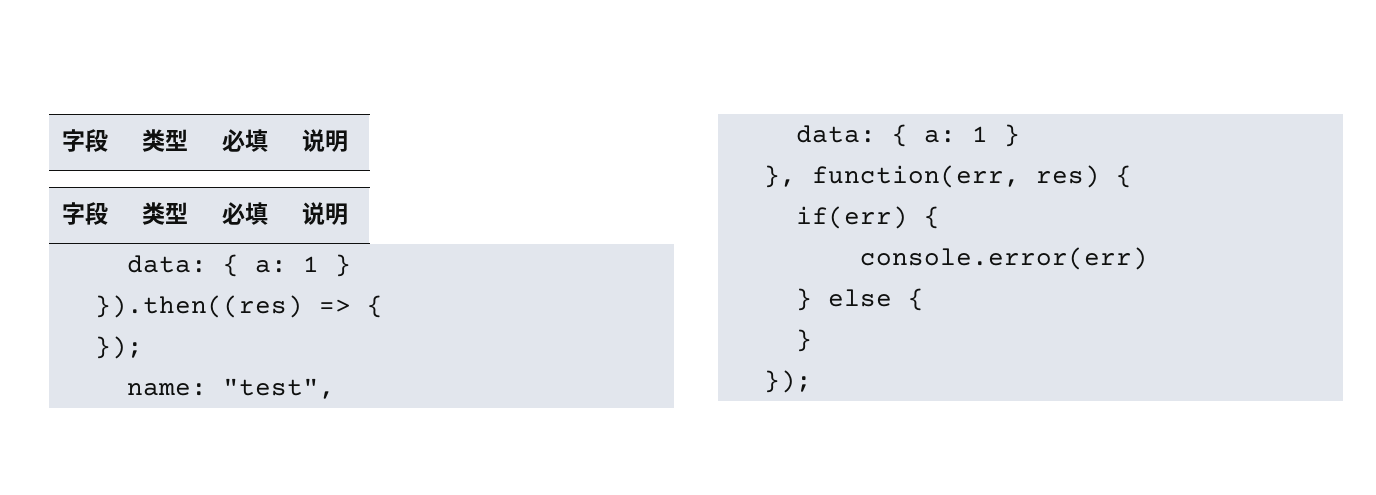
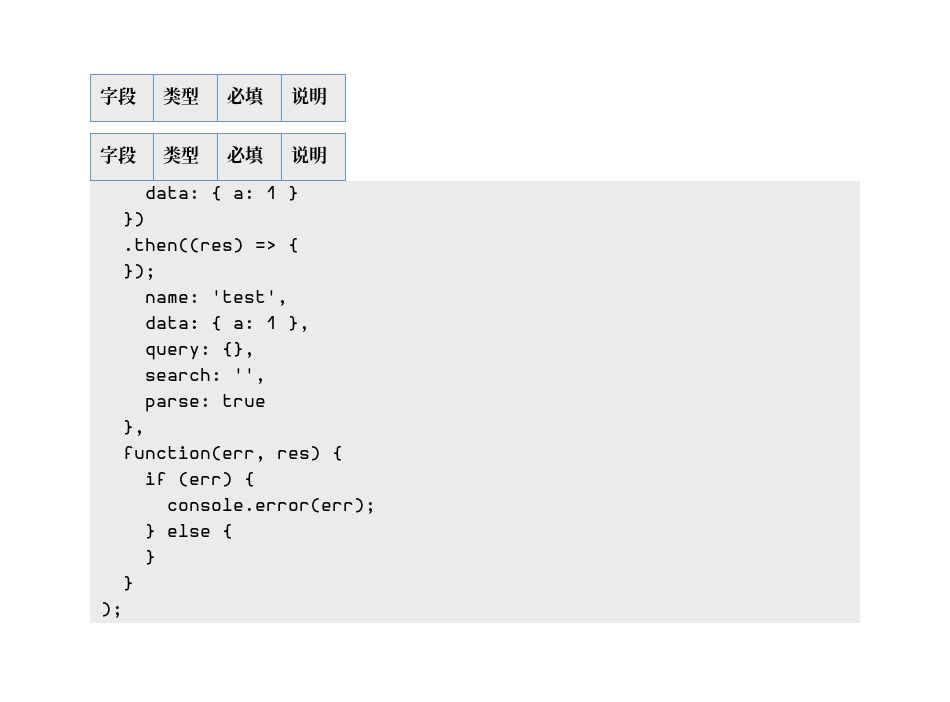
[94,295,303,318] }).then((res) -> [122,212,145,227] [122,238,244,253] }) // .then((res)
[222,378,335,399] [795,124,1020,147] [763,165,796,188] "test", // data: { a: 1 } // }, -> [210,290,288,306] [144,316,310,332] [144,342,255,360] [144,368,266,384] [144,394,266,412] [122,420,145,436] 'test', // data: { a: 1 }, // query: {}, // search: '', // parse: true // }, //
[795,206,940,229] [859,247,1148,270] if(err) { // console.error(err) -> [144,472,255,487] [166,498,376,514] if (err) { // console.error(err);
[763,370,812,393] }); -> [122,576,134,591] [100,602,123,618] } // );

